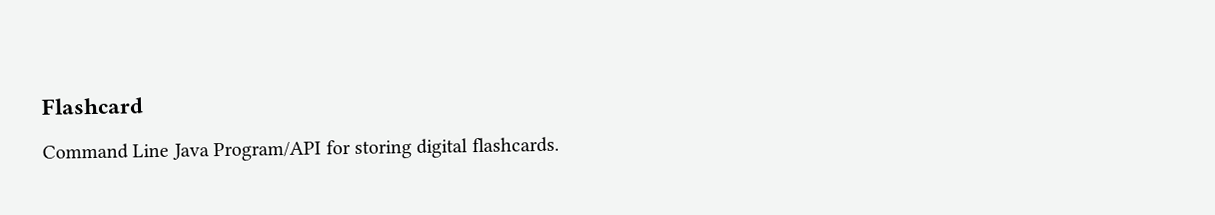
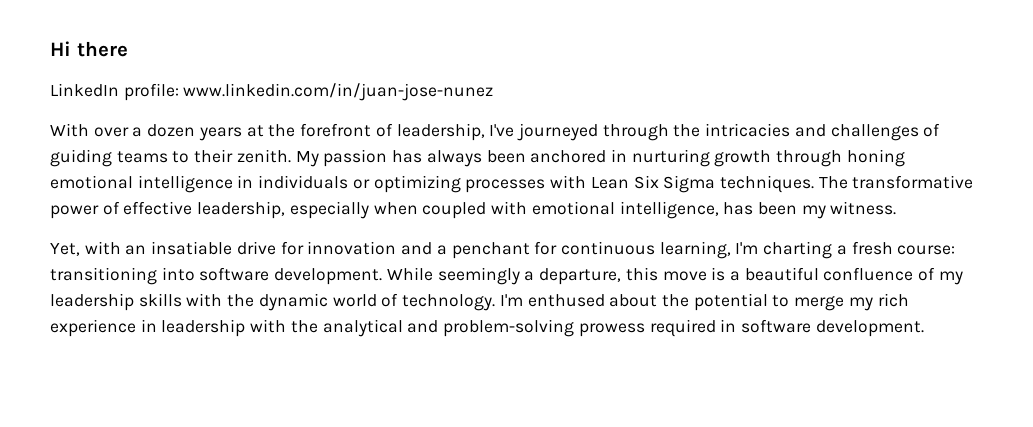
[41,97,144,115] [42,136,559,162] Flashcard // Command Line Java Program/API for storing digital flashcards. -> [50,41,128,57] [50,83,494,101] [50,123,941,141] [50,149,905,167] [50,175,974,193] [50,201,897,219] [50,241,956,259] [50,267,963,285] [50,293,909,311] [50,319,924,337] Hi there // LinkedIn profile: www.linkedin.com/in/juan-jose-nunez // With over a dozen years at the forefront of leadership, I've journeyed through the intricacies and challenges of guiding teams to their zenith. My passion has always been anchored in nurturing growth through honing emotional intelligence in individuals or optimizing processes with Lean Six Sigma techniques. The transformative power of effective leadership, especially when coupled with emotional intelligence, has been my witness. // Yet, with an insatiable drive for innovation and a penchant for continuous learning, I'm charting a fresh course: transitioning into software development. While seemingly a departure, this move is a beautiful confluence of my leadership skills with the dynamic world of technology. I'm enthused about the potential to merge my rich experience in leadership with the analytical and problem-solving prowess required in software development.

